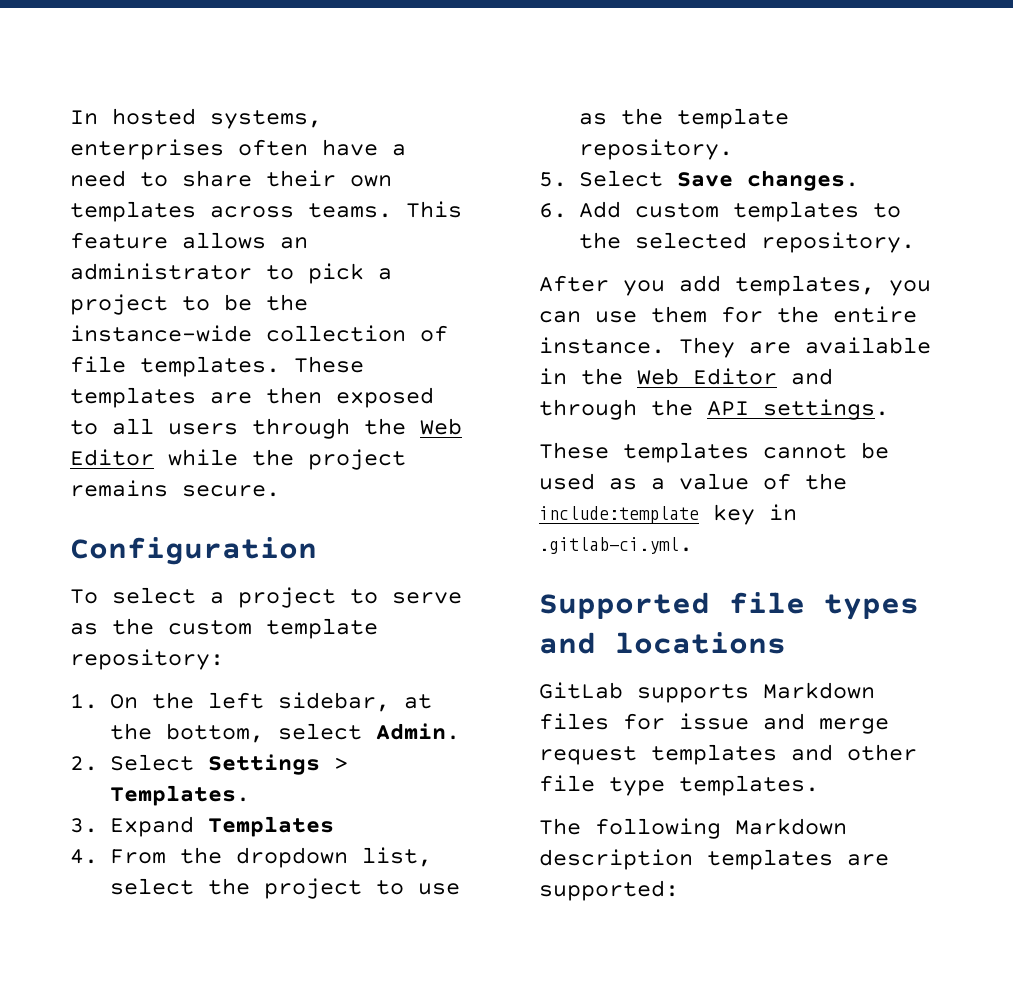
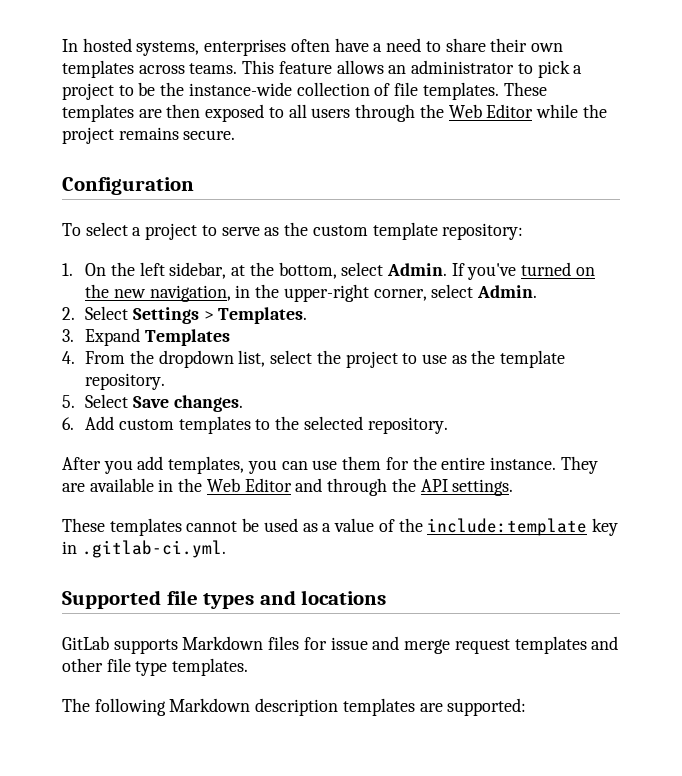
(460, 731) none -> [451,262,595,280] [85,284,537,302] If you've turned on the new navigation, in the upper-right corner, select Admin.

